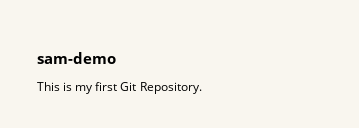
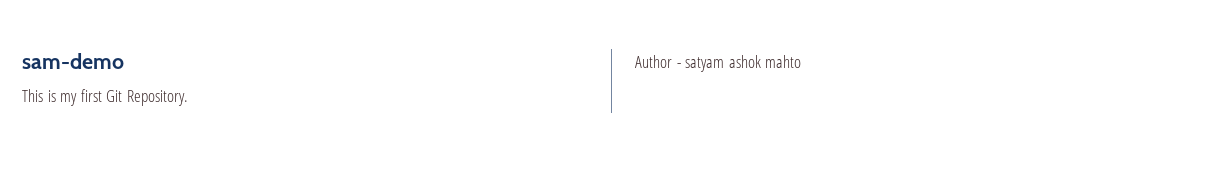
(202, 88) none -> [635,55,802,72] // Author - satyam ashok mahto

